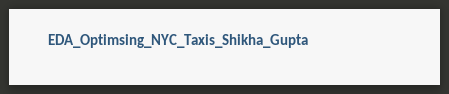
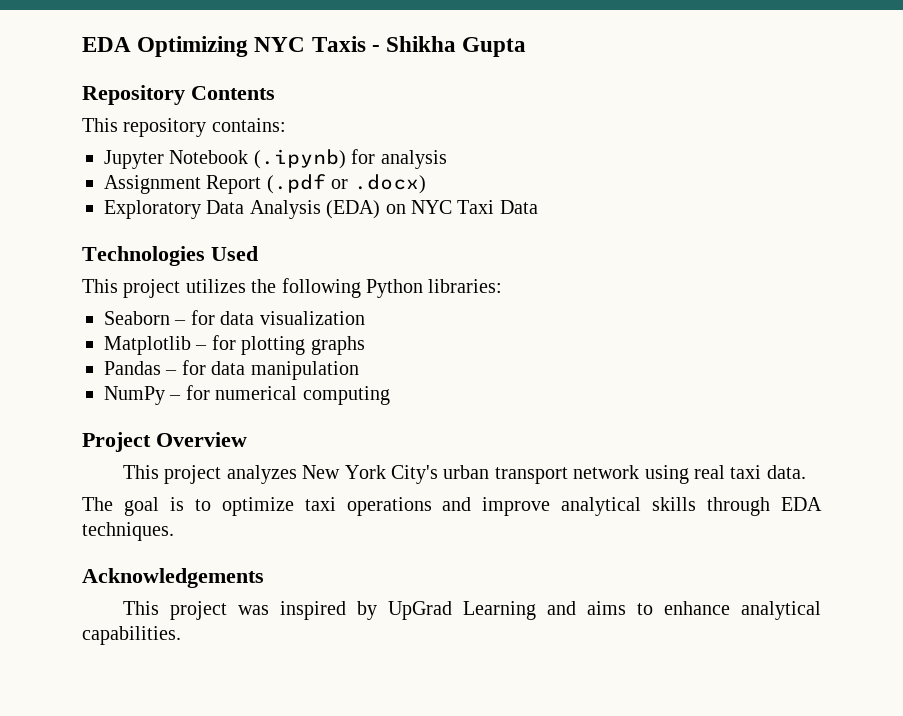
[48,34,308,48] EDA_Optimsing_NYC_Taxis_Shikha_Gupta -> [82,36,527,57] [82,85,275,105] [82,118,286,137] [104,149,447,169] [104,174,426,194] [104,200,538,219] [82,246,258,266] [82,278,503,298] [104,310,365,325] [104,335,365,355] [104,360,359,380] [104,385,390,405] [82,432,247,452] [122,465,806,484] [82,497,822,516] [82,522,174,541] [82,568,264,588] [122,601,821,620] [82,626,181,645] EDA Optimizing NYC Taxis - Shikha Gupta // Repository Contents // This repository contains: // Jupyter Notebook (.ipynb) for analysis // Assignment Report (.pdf or .docx) // Exploratory Data Analysis (EDA) on NYC Taxi Data // Technologies Used // This project utilizes the following Python libraries: // Seaborn – for data visualization // Matplotlib – for plotting graphs // Pandas – for data manipulation // NumPy – for numerical computing // Project Overview // This project analyzes New York City's urban transport network using real taxi data. // The goal is to optimize taxi operations and improve analytical skills through EDA techniques. // Acknowledgements // This project was inspired by UpGrad Learning and aims to enhance analytical capabilities.

